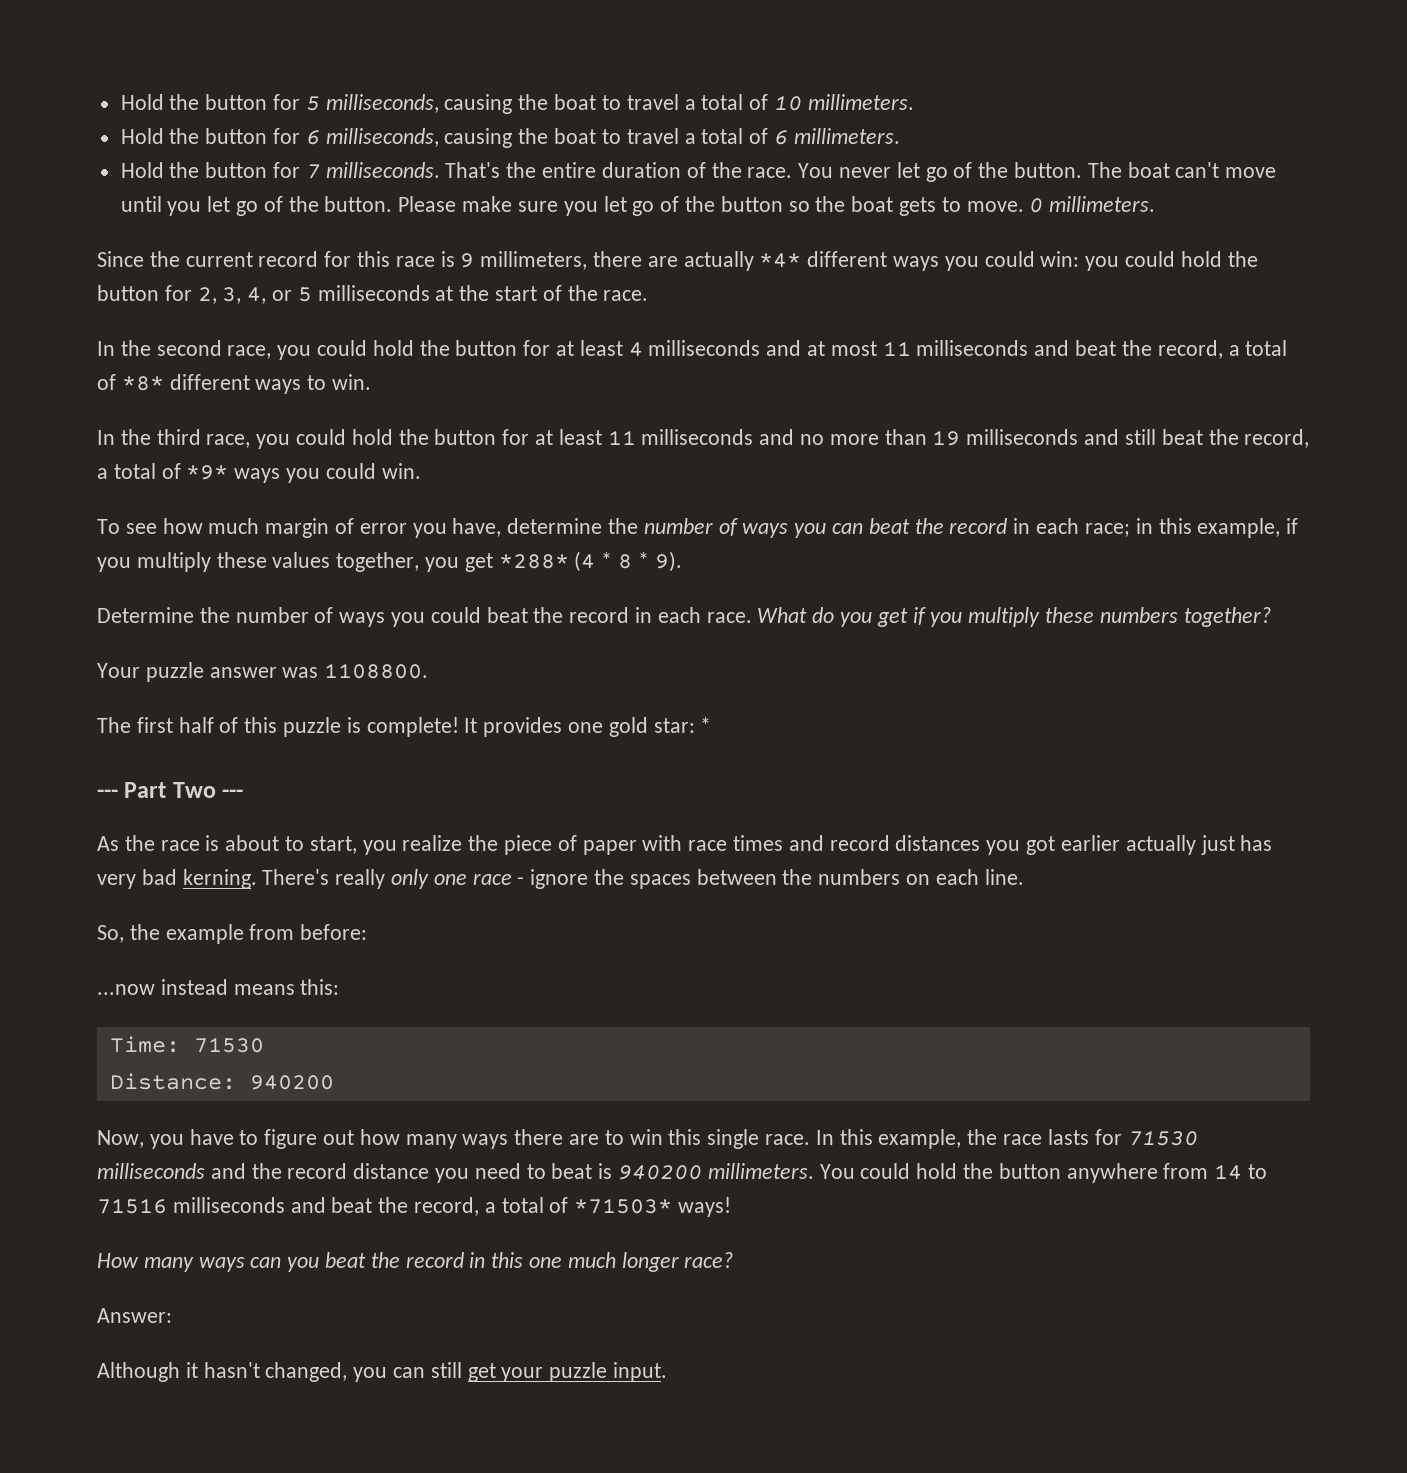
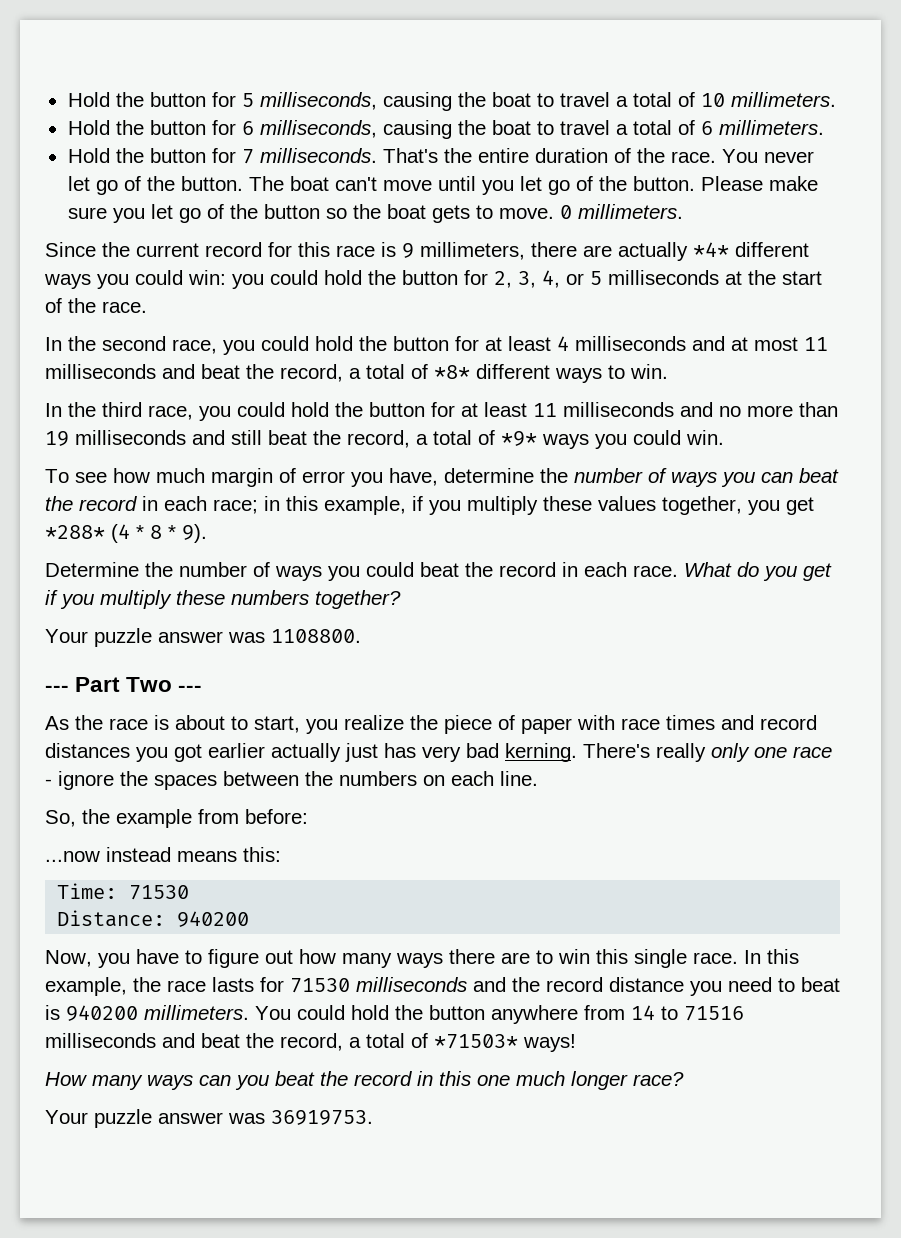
[97,717,712,737] // The first half of this puzzle is complete! It provides one gold star: * -> (361, 636) none
[97,1308,172,1323] [97,1362,668,1382] Answer: // Although it hasn't changed, you can still get your puzzle input. -> [45,1109,373,1128] Your puzzle answer was 36919753.

